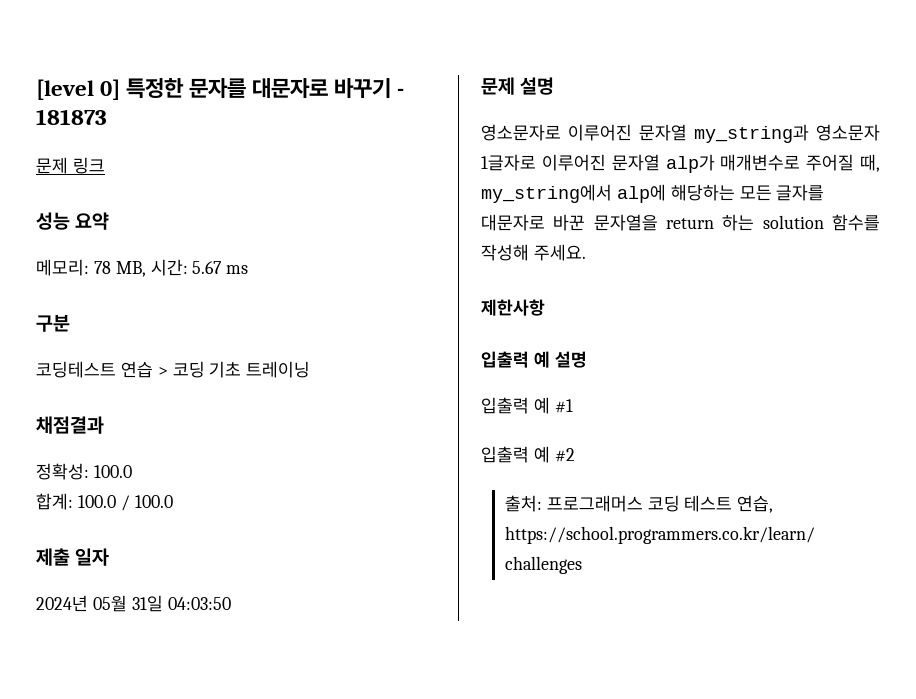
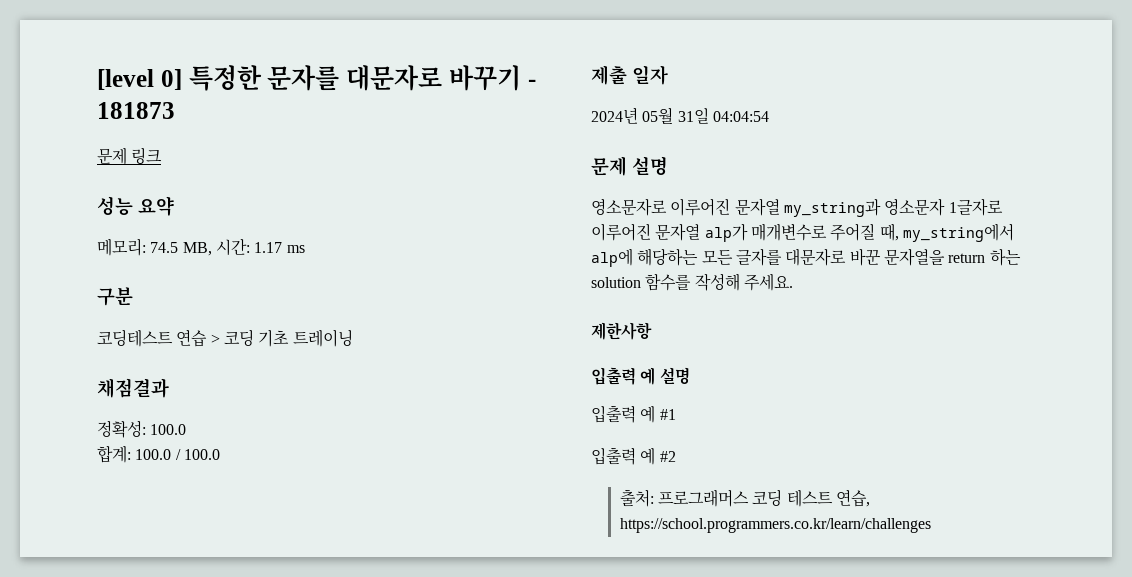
[93,261,111,274] 78 -> [150,242,179,253] 74.5
[192,261,223,274] 5.67 -> [254,242,283,253] 1.17
[167,597,231,610] 04:03:50 -> [712,111,769,122] 04:04:54

